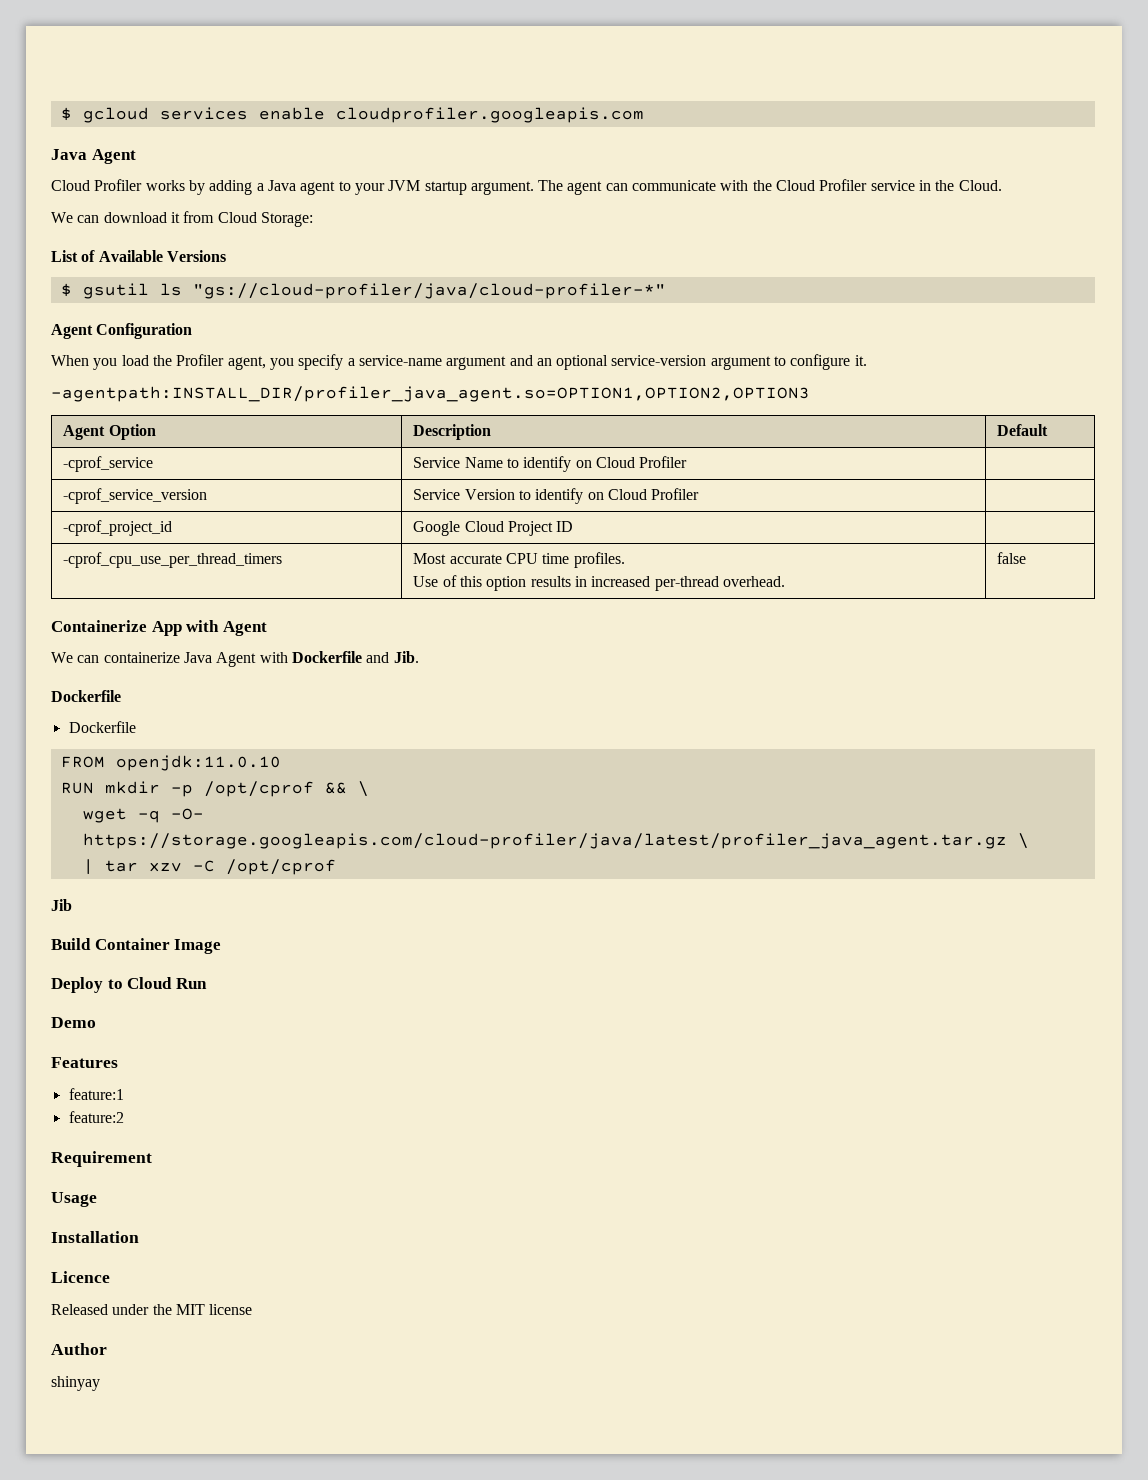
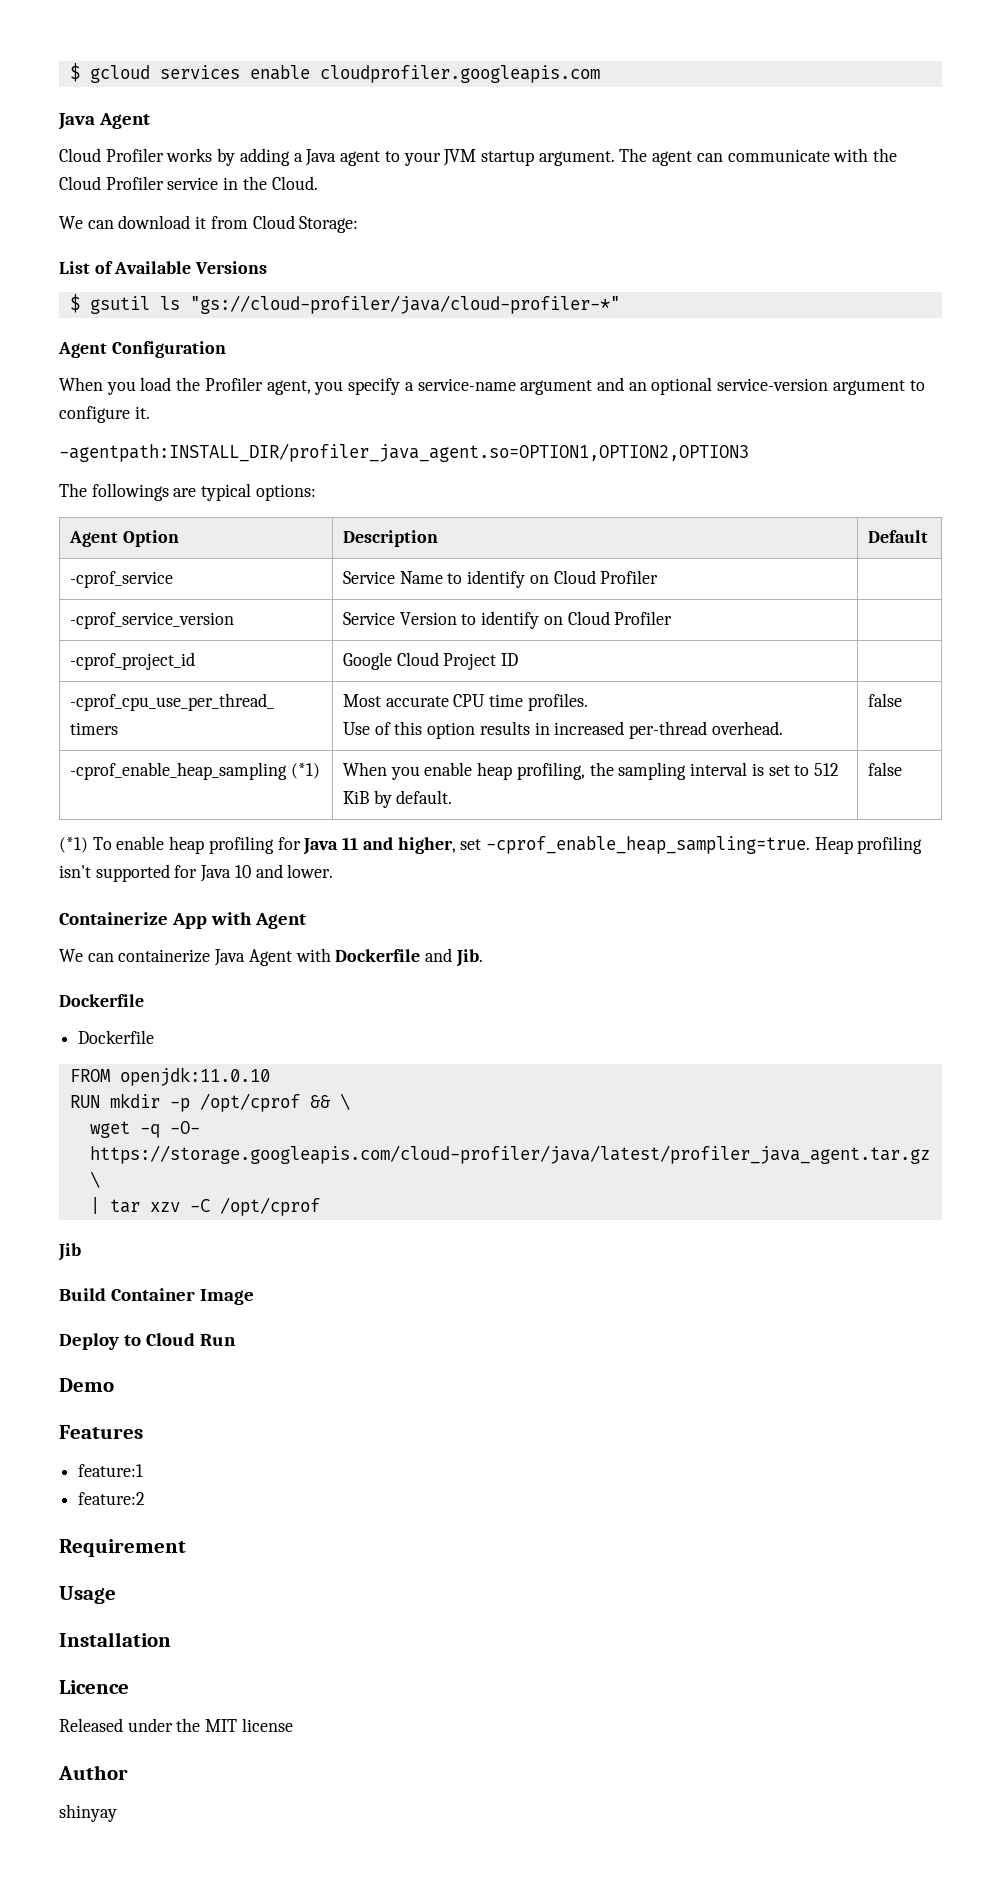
(810, 394) none -> [59,483,316,501] // The followings are typical options:
(1027, 558) none -> [70,762,320,780] [343,762,840,780] [343,790,453,808] [868,762,903,776] [59,836,923,855] [59,864,334,882] // -cprof_enable_heap_sampling (*1) | When you enable heap profiling, the sampling interval is set to 512 KiB by default. | false // (*1) To enable heap profiling for Java 11 and higher, set -cprof_enable_heap_sampling=true. Heap profiling isn't supported for Java 10 and lower.

